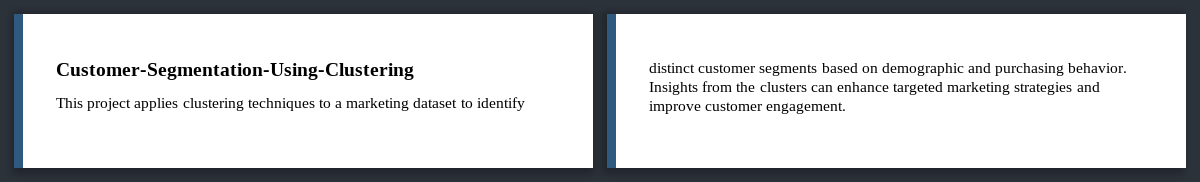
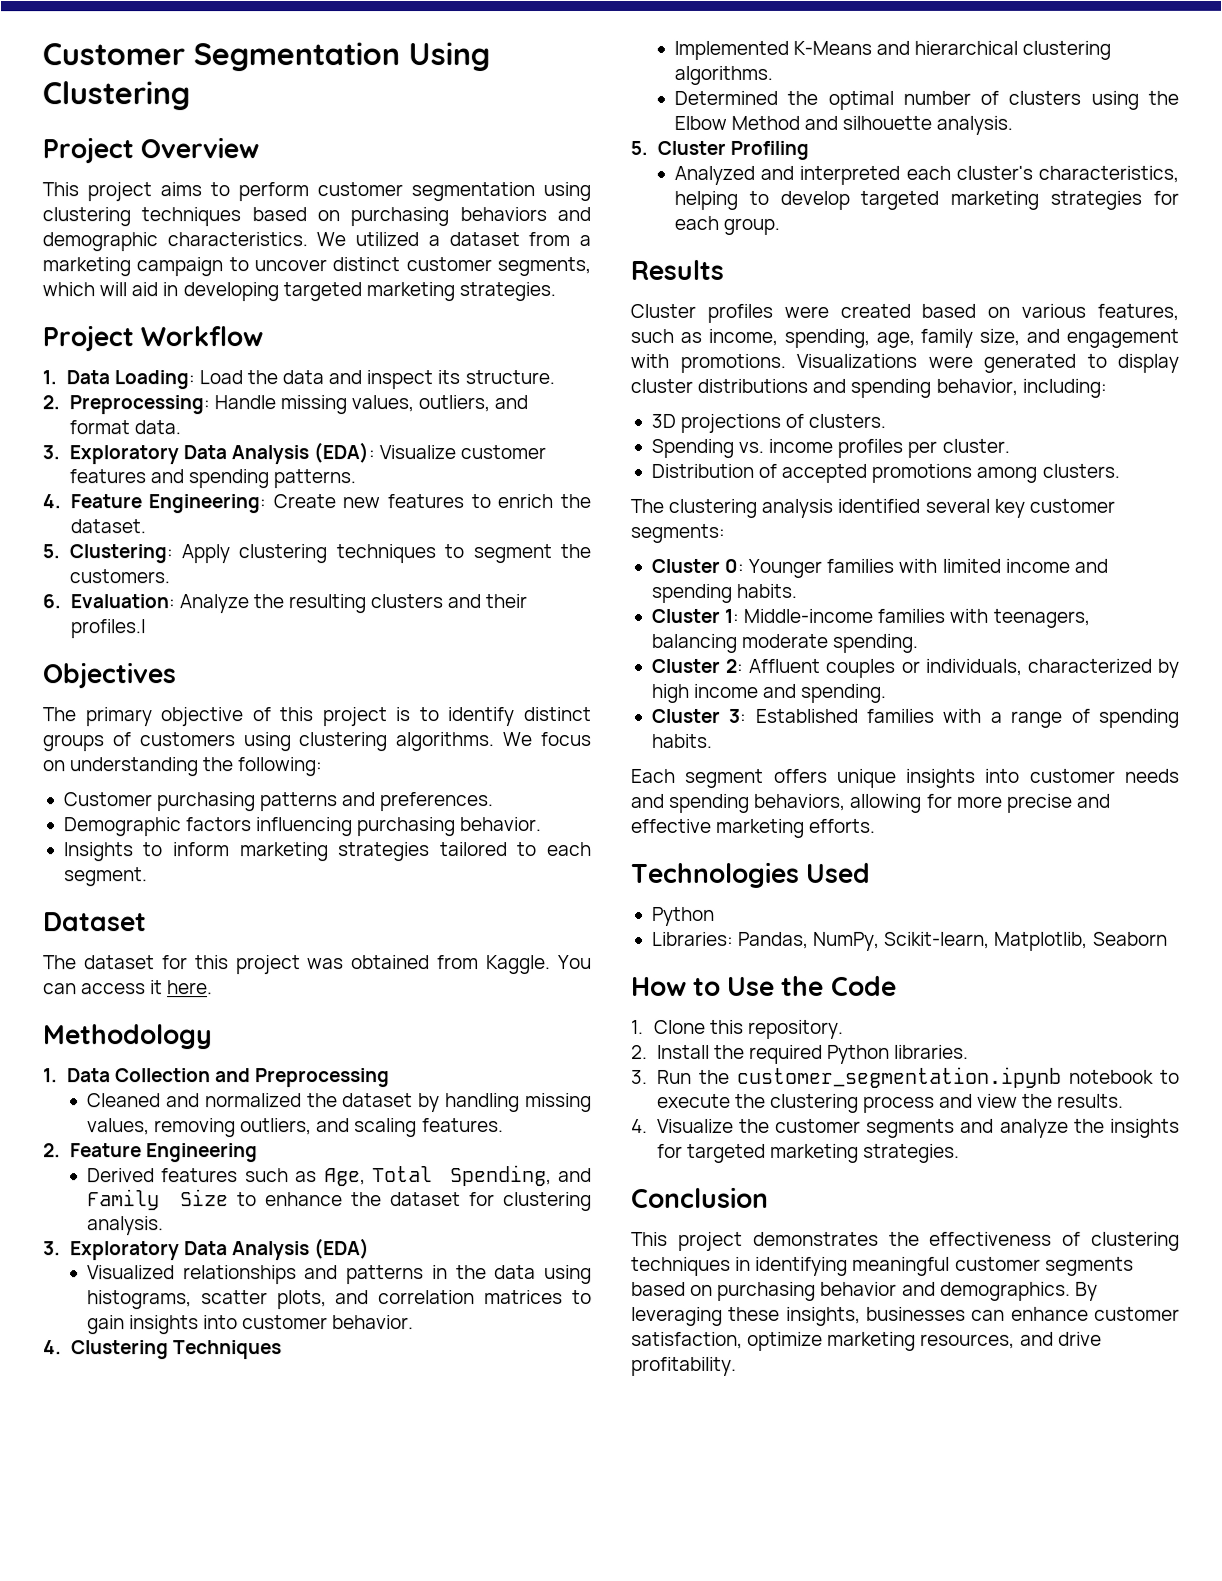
[56,63,414,80] [56,97,525,111] [649,63,1128,76] [649,81,1100,95] [649,101,847,114] Customer-Segmentation-Using-Clustering // This project applies clustering techniques to a marketing dataset to identify distinct customer segments based on demographic and purchasing behavior. Insights from the clusters can enhance targeted marketing strategies and improve customer engagement. -> [42,42,490,72] [42,81,190,111] [42,137,260,164] [42,182,591,202] [42,207,591,227] [42,232,591,252] [42,257,591,277] [42,282,556,302] [42,325,264,352] [42,370,555,390] [42,395,529,415] [68,420,181,435] [42,442,547,465] [68,469,356,489] [42,494,592,514] [69,519,146,534] [42,544,592,564] [68,569,170,584] [42,594,528,614] [69,619,146,639] [42,662,176,689] [42,707,591,727] [42,732,592,752] [42,757,323,777] [63,792,495,812] [63,817,543,837] [63,842,592,862] [63,867,148,887] [43,912,147,932] [43,955,593,975] [43,980,214,995] [43,1024,213,1050] [43,1068,390,1088] [86,1093,593,1113] [86,1118,504,1138] [43,1143,258,1163] [86,1165,593,1187] [86,1189,592,1212] [86,1216,164,1236] [43,1238,370,1261] [86,1265,592,1285] [86,1290,593,1310] [86,1315,415,1335] [43,1340,282,1360] [673,40,1112,60] [673,65,773,85] [673,90,1179,110] [673,115,1014,135] [630,140,809,160] [673,165,1179,185] [673,190,1179,210] [673,215,781,235] [630,259,724,280] [630,303,1179,323] [630,328,1179,348] [630,353,1179,373] [630,378,1107,398] [650,413,887,433] [650,438,1010,458] [650,463,1120,483] [630,498,1115,518] [630,523,725,543] [650,558,1108,578] [650,583,798,603] [650,608,1090,628] [650,633,919,653] [650,658,1179,678] [650,683,887,703] [650,708,1179,728] [650,733,712,748] [630,768,1179,788] [631,793,1111,813] [631,818,877,838] [631,861,872,888] [651,906,715,926] [651,931,1168,951] [631,975,897,996] [631,1019,845,1039] [631,1044,970,1064] [631,1066,1180,1088] [656,1093,1125,1113] [631,1118,1180,1138] [656,1143,960,1163] [631,1186,769,1208] [631,1231,1180,1251] [631,1256,1134,1276] [631,1281,1098,1301] [631,1306,1180,1326] [631,1331,1102,1351] [631,1356,737,1376] Customer Segmentation Using Clustering // Project Overview // This project aims to perform customer segmentation using clustering techniques based on purchasing behaviors and demographic characteristics. We utilized a dataset from a marketing campaign to uncover distinct customer segments, which will aid in developing targeted marketing strategies. // Project Workflow // 1. Data Loading: Load the data and inspect its structure. // 2. Preprocessing: Handle missing values, outliers, and format data. // 3. Exploratory Data Analysis (EDA): Visualize customer features and spending patterns. // 4. Feature Engineering: Create new features to enrich the dataset. // 5. Clustering: Apply clustering techniques to segment the customers. // 6. Evaluation: Analyze the resulting clusters and their profiles.| // Objectives // The primary objective of this project is to identify distinct groups of customers using clustering algorithms. We focus on understanding the following: // Customer purchasing patterns and preferences. // Demographic factors influencing purchasing behavior. // Insights to inform marketing strategies tailored to each segment. // Dataset // The dataset for this project was obtained from Kaggle. You can access it here. // Methodology // 1. Data Collection and Preprocessing // Cleaned and normalized the dataset by handling missing values, removing outliers, and scaling features. // 2. Feature Engineering // Derived features such as Age, Total Spending, and Family Size to enhance the dataset for clustering analysis. // 3. Exploratory Data Analysis (EDA) // Visualized relationships and patterns in the data using histograms, scatter plots, and correlation matrices to gain insights into customer behavior. // 4. Clustering Techniques // Implemented K-Means and hierarchical clustering algorithms. // Determined the optimal number of clusters using the Elbow Method and silhouette analysis. // 5. Cluster Profiling // Analyzed and interpreted each cluster's characteristics, helping to develop targeted marketing strategies for each group. // Results // Cluster profiles were created based on various features, such as income, spending, age, family size, and engagement with promotions. Visualizations were generated to display cluster distributions and spending behavior, including: // 3D projections of clusters. // Spending vs. income profiles per cluster. // Distribution of accepted promotions among clusters. // The clustering analysis identified several key customer segments: // Cluster 0: Younger families with limited income and spending habits. // Cluster 1: Middle-income families with teenagers, balancing moderate spending. // Cluster 2: Affluent couples or individuals, characterized by high income and spending. // Cluster 3: Established families with a range of spending habits. // Each segment offers unique insights into customer needs and spending behaviors, allowing for more precise and effective marketing efforts. // Technologies Used // Python // Libraries: Pandas, NumPy, Scikit-learn, Matplotlib, Seaborn // How to Use the Code // 1. Clone this repository. // 2. Install the required Python libraries. // 3. Run the customer_segmentation.ipynb notebook to execute the clustering process and view the results. // 4. Visualize the customer segments and analyze the insights for targeted marketing strategies. // Conclusion // This project demonstrates the effectiveness of clustering techniques in identifying meaningful customer segments based on purchasing behavior and demographics. By leveraging these insights, businesses can enhance customer satisfaction, optimize marketing resources, and drive profitability.

